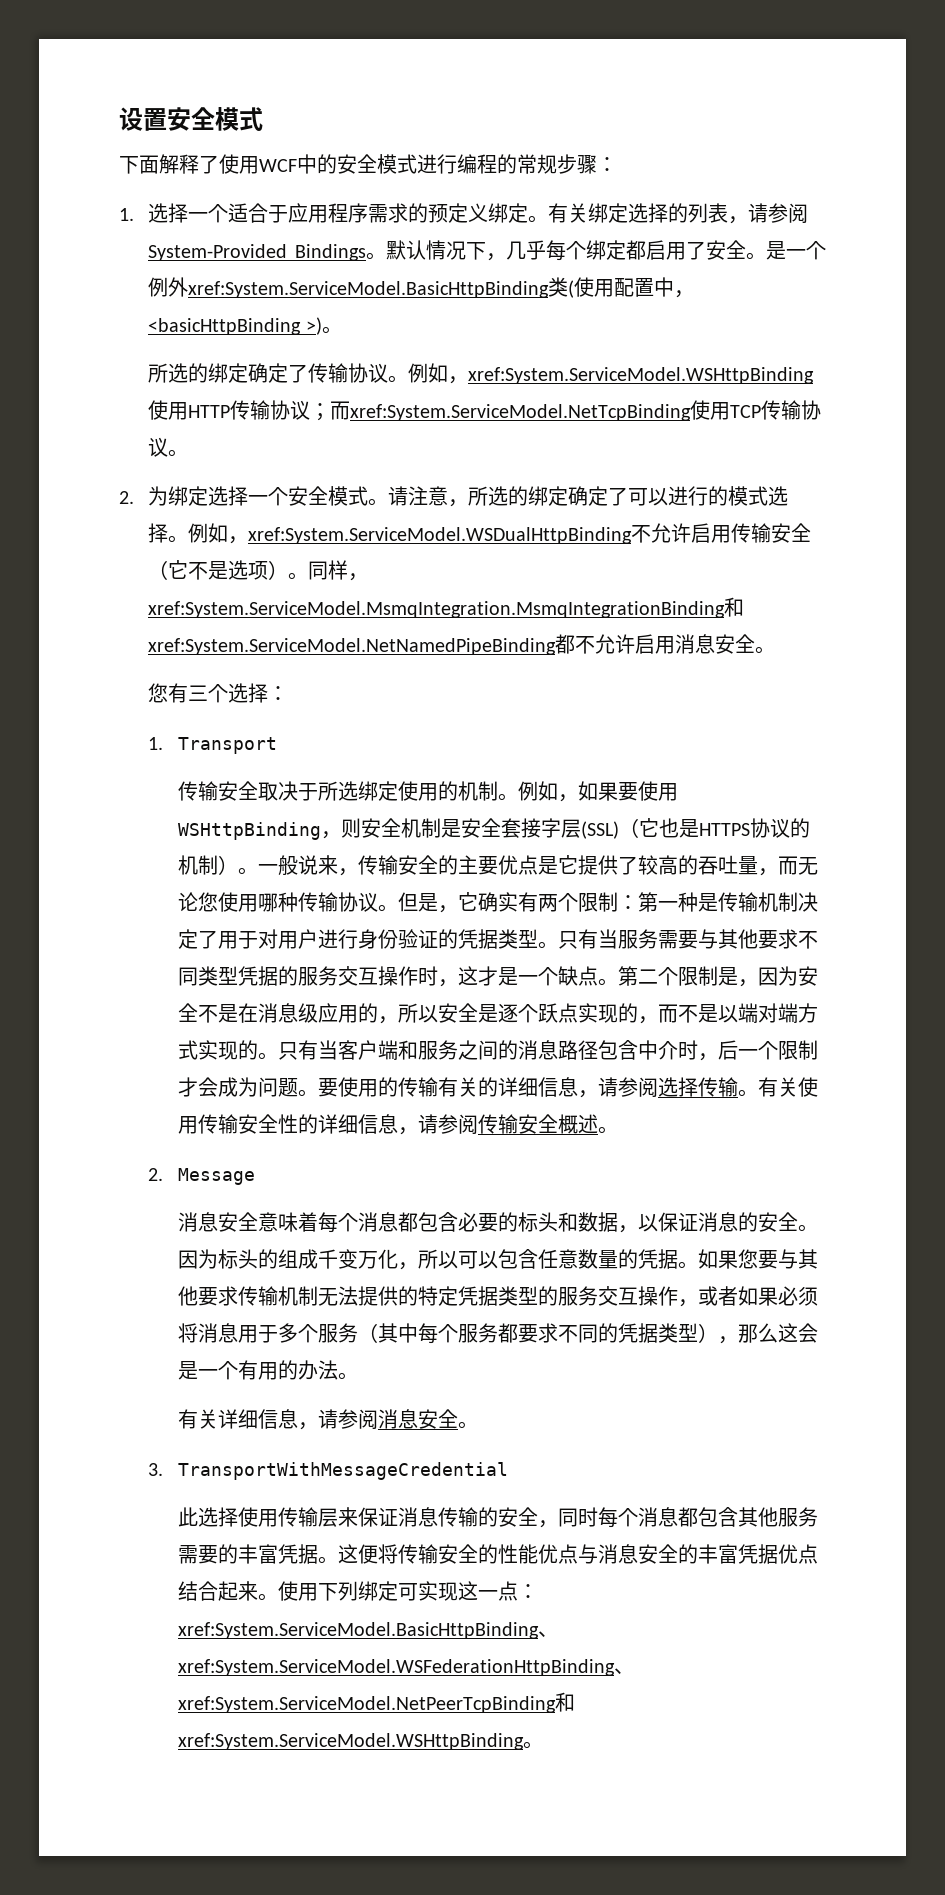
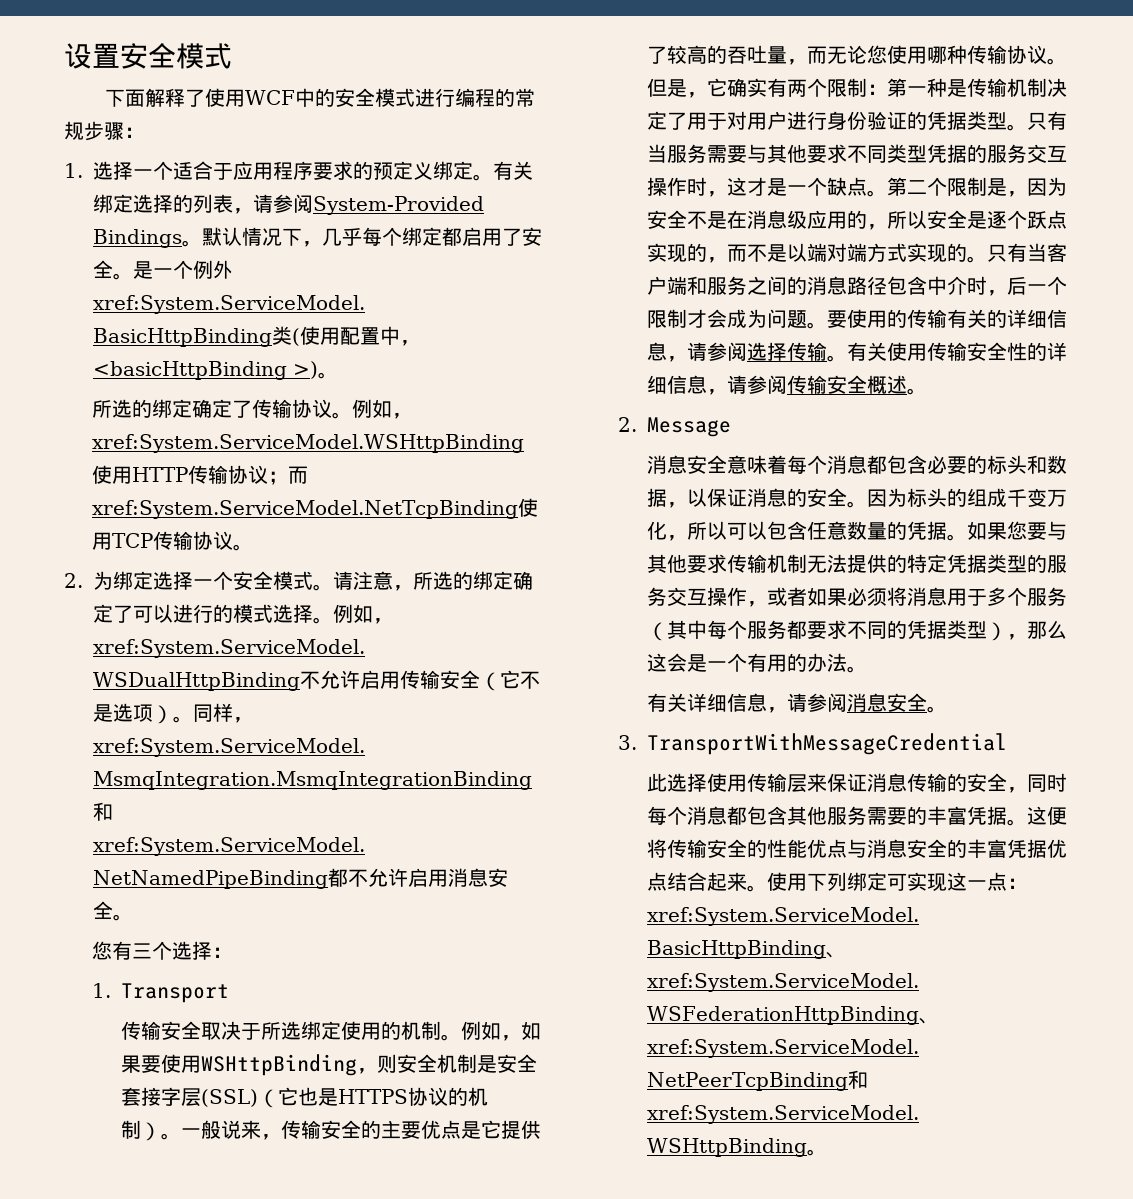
[368,204,389,223] 需 -> [313,162,333,180] 要

